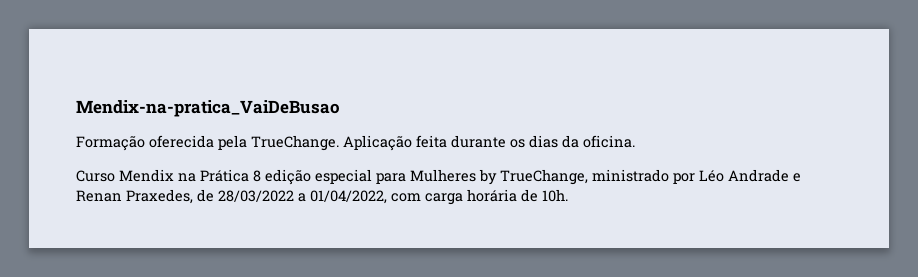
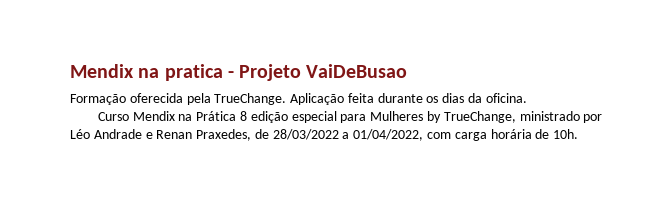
[76,100,340,117] Mendix-na-pratica_VaiDeBusao -> [70,64,408,81] Mendix na pratica - Projeto VaiDeBusao

